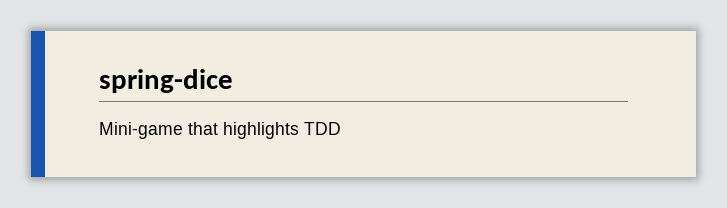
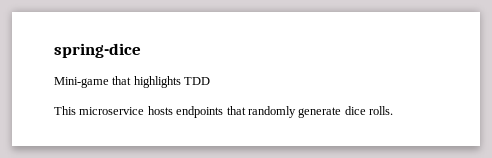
(341, 128) none -> [54,106,393,118] // This microservice hosts endpoints that randomly generate dice rolls.

